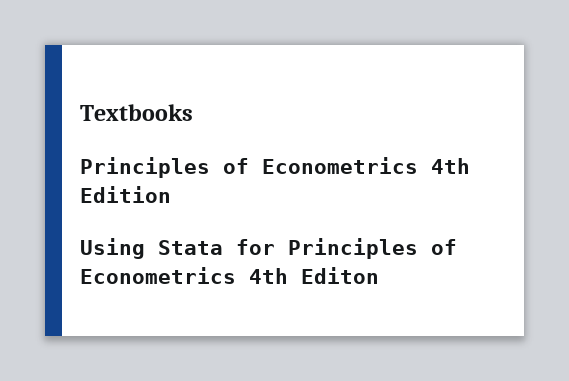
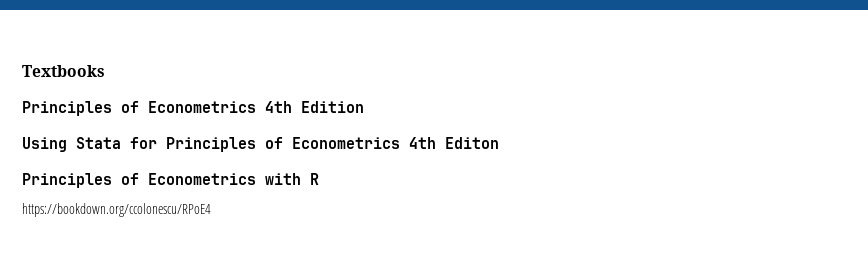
(379, 275) none -> [22,173,319,188] [22,203,211,217] // Principles of Econometrics with R // https://bookdown.org/ccolonescu/RPoE4

